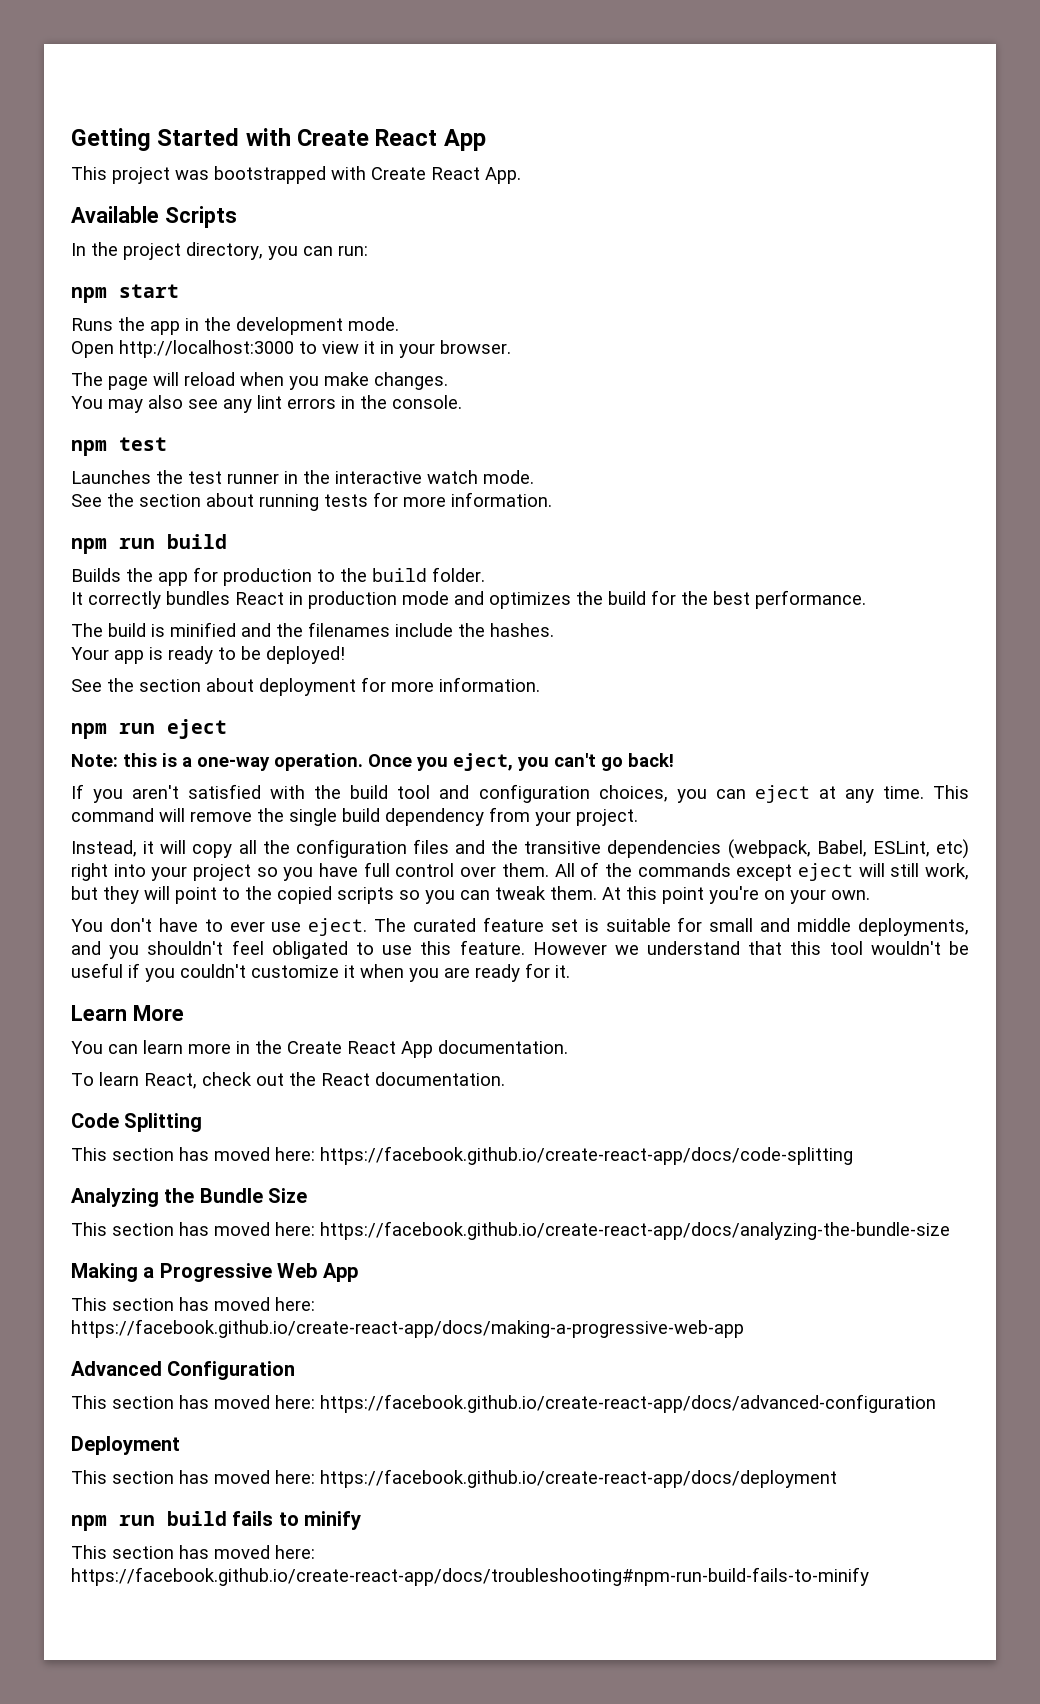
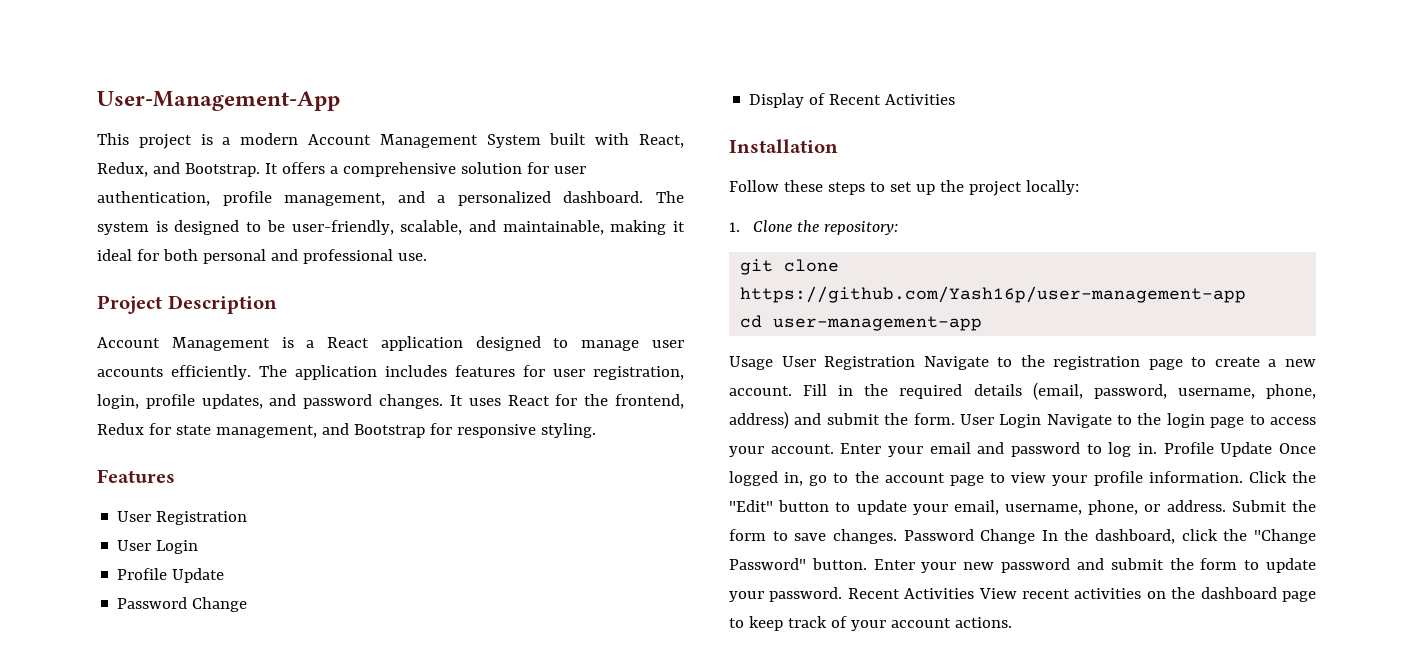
[71,128,486,151] [71,166,521,184] [71,206,237,228] [71,242,368,260] [71,284,179,303] [71,317,399,335] [71,340,511,358] [71,372,448,390] [71,395,462,413] [71,437,167,456] [71,470,534,484] [71,492,552,511] [71,534,227,554] [71,567,485,586] [71,590,866,609] [71,622,554,637] [71,646,345,664] [71,677,540,696] [71,719,227,739] [71,753,674,771] [71,784,969,803] [71,807,638,826] [71,839,969,859] [71,862,970,881] [71,886,870,904] [71,917,969,936] [71,940,969,959] [71,963,570,982] [71,1005,184,1021] [71,1040,568,1058] [71,1072,505,1089] [71,1113,203,1132] [71,1146,853,1165] [71,1188,308,1207] [71,1221,950,1240] [71,1263,358,1282] [71,1297,315,1311] [71,1319,744,1338] [71,1361,296,1380] [71,1394,936,1413] [71,1436,180,1455] [71,1469,837,1488] [71,1511,362,1531] [71,1545,315,1559] [71,1567,869,1586] Getting Started with Create React App // This project was bootstrapped with Create React App. // Available Scripts // In the project directory, you can run: // npm start // Runs the app in the development mode. // Open http://localhost:3000 to view it in your browser. // The page will reload when you make changes. // You may also see any lint errors in the console. // npm test // Launches the test runner in the interactive watch mode. // See the section about running tests for more information. // npm run build // Builds the app for production to the build folder. // It correctly bundles React in production mode and optimizes the build for the best performance. // The build is minified and the filenames include the hashes. // Your app is ready to be deployed! // See the section about deployment for more information. // npm run eject // Note: this is a one-way operation. Once you eject, you can't go back! // If you aren't satisfied with the build tool and configuration choices, you can eject at any time. This command will remove the single build dependency from your project. // Instead, it will copy all the configuration files and the transitive dependencies (webpack, Babel, ESLint, etc) right into your project so you have full control over them. All of the commands except eject will still work, but they will point to the copied scripts so you can tweak them. At this point you're on your own. // You don't have to ever use eject. The curated feature set is suitable for small and middle deployments, and you shouldn't feel obligated to use this feature. However we understand that this tool wouldn't be useful if you couldn't customize it when you are ready for it. // Learn More // You can learn more in the Create React App documentation. // To learn React, check out the React documentation. // Code Splitting // This section has moved here: https://facebook.github.io/create-react-app/docs/code-splitting // Analyzing the Bundle Size // This section has moved here: https://facebook.github.io/create-react-app/docs/analyzing-the-bundle-size // Making a Progressive Web App // This section has moved here: https://facebook.github.io/create-react-app/docs/making-a-progressive-web-app // Advanced Configuration // This section has moved here: https://facebook.github.io/create-react-app/docs/advanced-configuration // Deployment // This section has moved here: https://facebook.github.io/create-react-app/docs/deployment // npm run build fails to minify // This section has moved here: https://facebook.github.io/create-react-app/docs/troubleshooting#npm-run-build-fails-to-minify -> [97,91,340,111] [97,133,684,149] [97,162,586,177] [97,191,684,206] [97,220,685,235] [97,249,427,264] [97,295,277,314] [97,336,684,351] [97,365,684,380] [97,394,684,409] [97,423,596,438] [97,469,175,483] [117,511,248,525] [117,540,199,554] [117,568,225,583] [117,597,248,612] [749,93,956,108] [729,139,838,153] [729,180,1079,196] [729,220,899,235] [740,259,840,275] [740,286,1247,303] [740,315,983,331] [729,355,1316,370] [729,382,1316,400] [729,411,1316,429] [729,442,1316,457] [729,471,1316,486] [729,500,1316,515] [729,529,1316,544] [729,558,1316,573] [729,587,1316,602] [729,616,1012,631] User-Management-App // This project is a modern Account Management System built with React, Redux, and Bootstrap. It offers a comprehensive solution for user authentication, profile management, and a personalized dashboard. The system is designed to be user-friendly, scalable, and maintainable, making it ideal for both personal and professional use. // Project Description // Account Management is a React application designed to manage user accounts efficiently. The application includes features for user registration, login, profile updates, and password changes. It uses React for the frontend, Redux for state management, and Bootstrap for responsive styling. // Features // User Registration // User Login // Profile Update // Password Change // Display of Recent Activities // Installation // Follow these steps to set up the project locally: // 1. Clone the repository: // git clone https://github.com/Yash16p/user-management-app // cd user-management-app // Usage User Registration Navigate to the registration page to create a new account. Fill in the required details (email, password, username, phone, address) and submit the form. User Login Navigate to the login page to access your account. Enter your email and password to log in. Profile Update Once logged in, go to the account page to view your profile information. Click the "Edit" button to update your email, username, phone, or address. Submit the form to save changes. Password Change In the dashboard, click the "Change Password" button. Enter your new password and submit the form to update your password. Recent Activities View recent activities on the dashboard page to keep track of your account actions.

